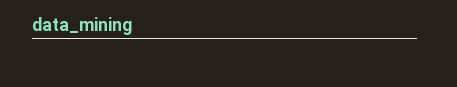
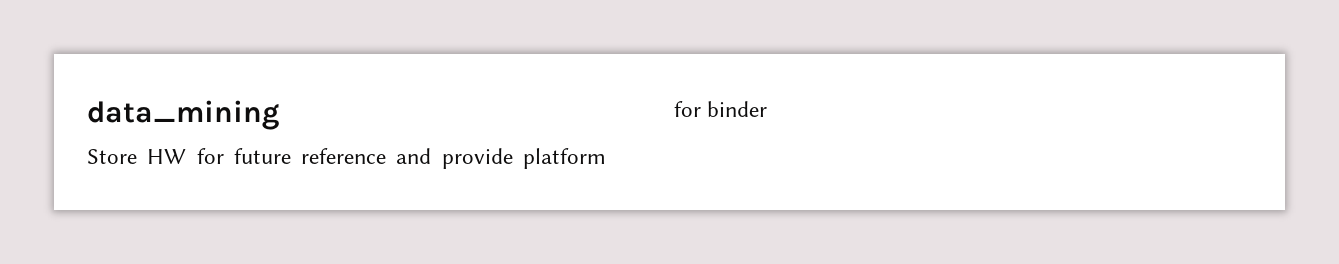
(132, 26) none -> [87,148,606,169] [674,101,768,117] // Store HW for future reference and provide platform for binder

